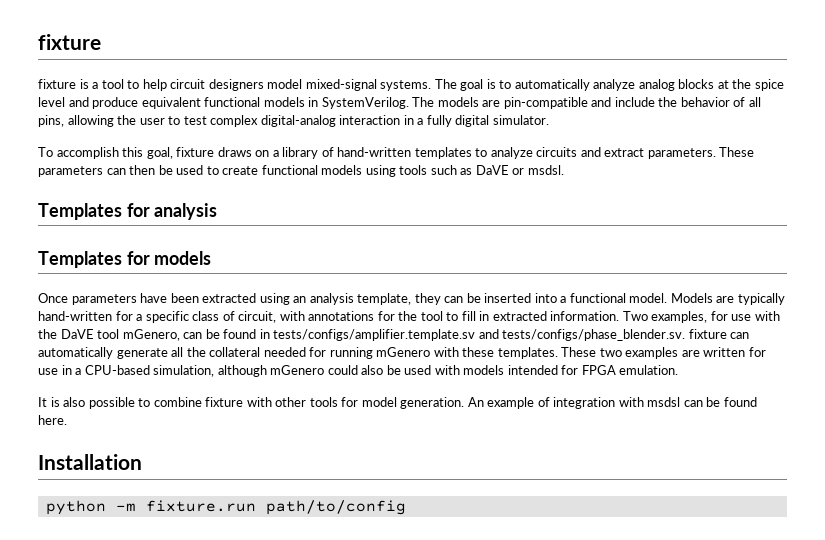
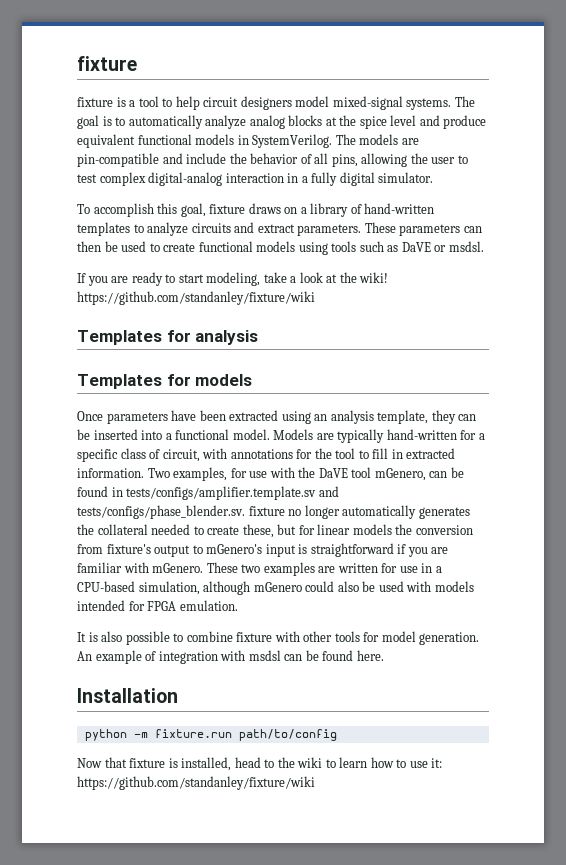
(564, 170) none -> [77,272,389,286] [77,291,315,305] // If you are ready to start modeling, take a look at the wiki! https://github.com/standanley/fixture/wiki
[730,332,750,339] [38,347,558,359] can automatically generate all the collateral needed for running mGenero with these templates. -> [288,505,470,519] [77,524,473,538] [77,543,449,557] [77,562,204,573] no longer automatically generates the collateral needed to create these, but for linear models the conversion from fixture's output to mGenero's input is straightforward if you are familiar with mGenero.
(406, 507) none -> [77,757,443,771] [77,776,315,790] // Now that fixture is installed, head to the wiki to learn how to use it: https://github.com/standanley/fixture/wiki

